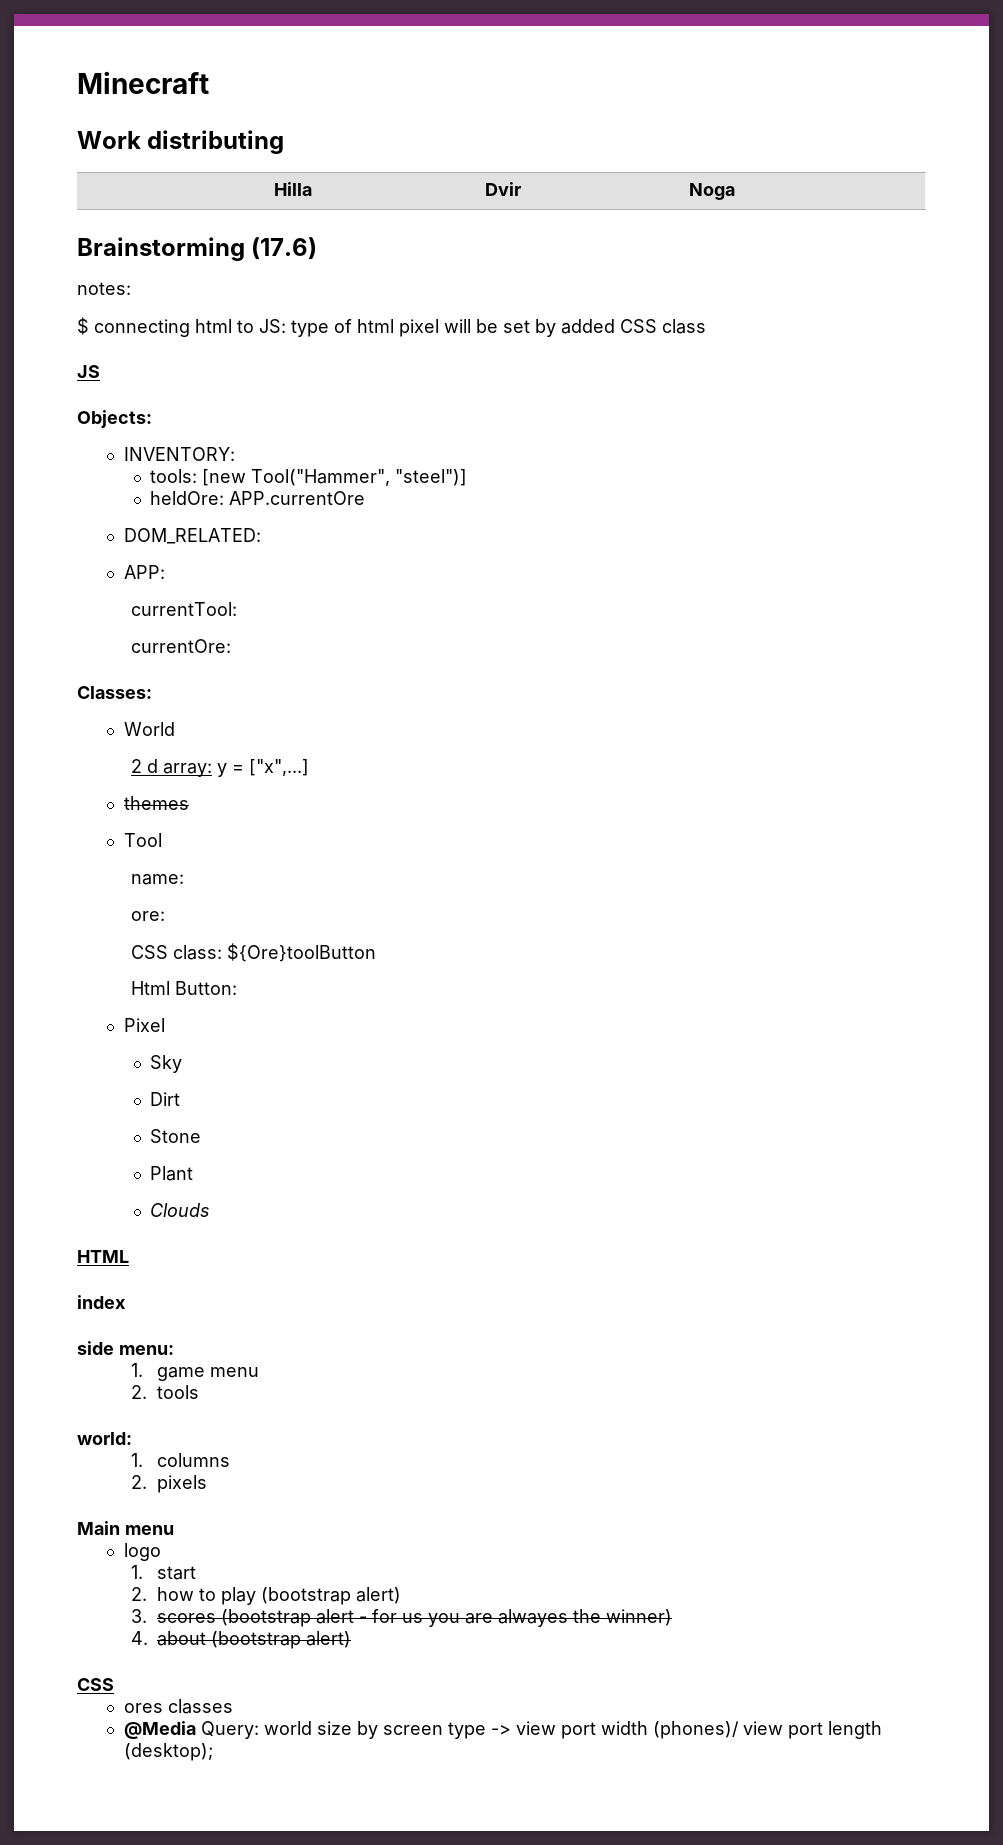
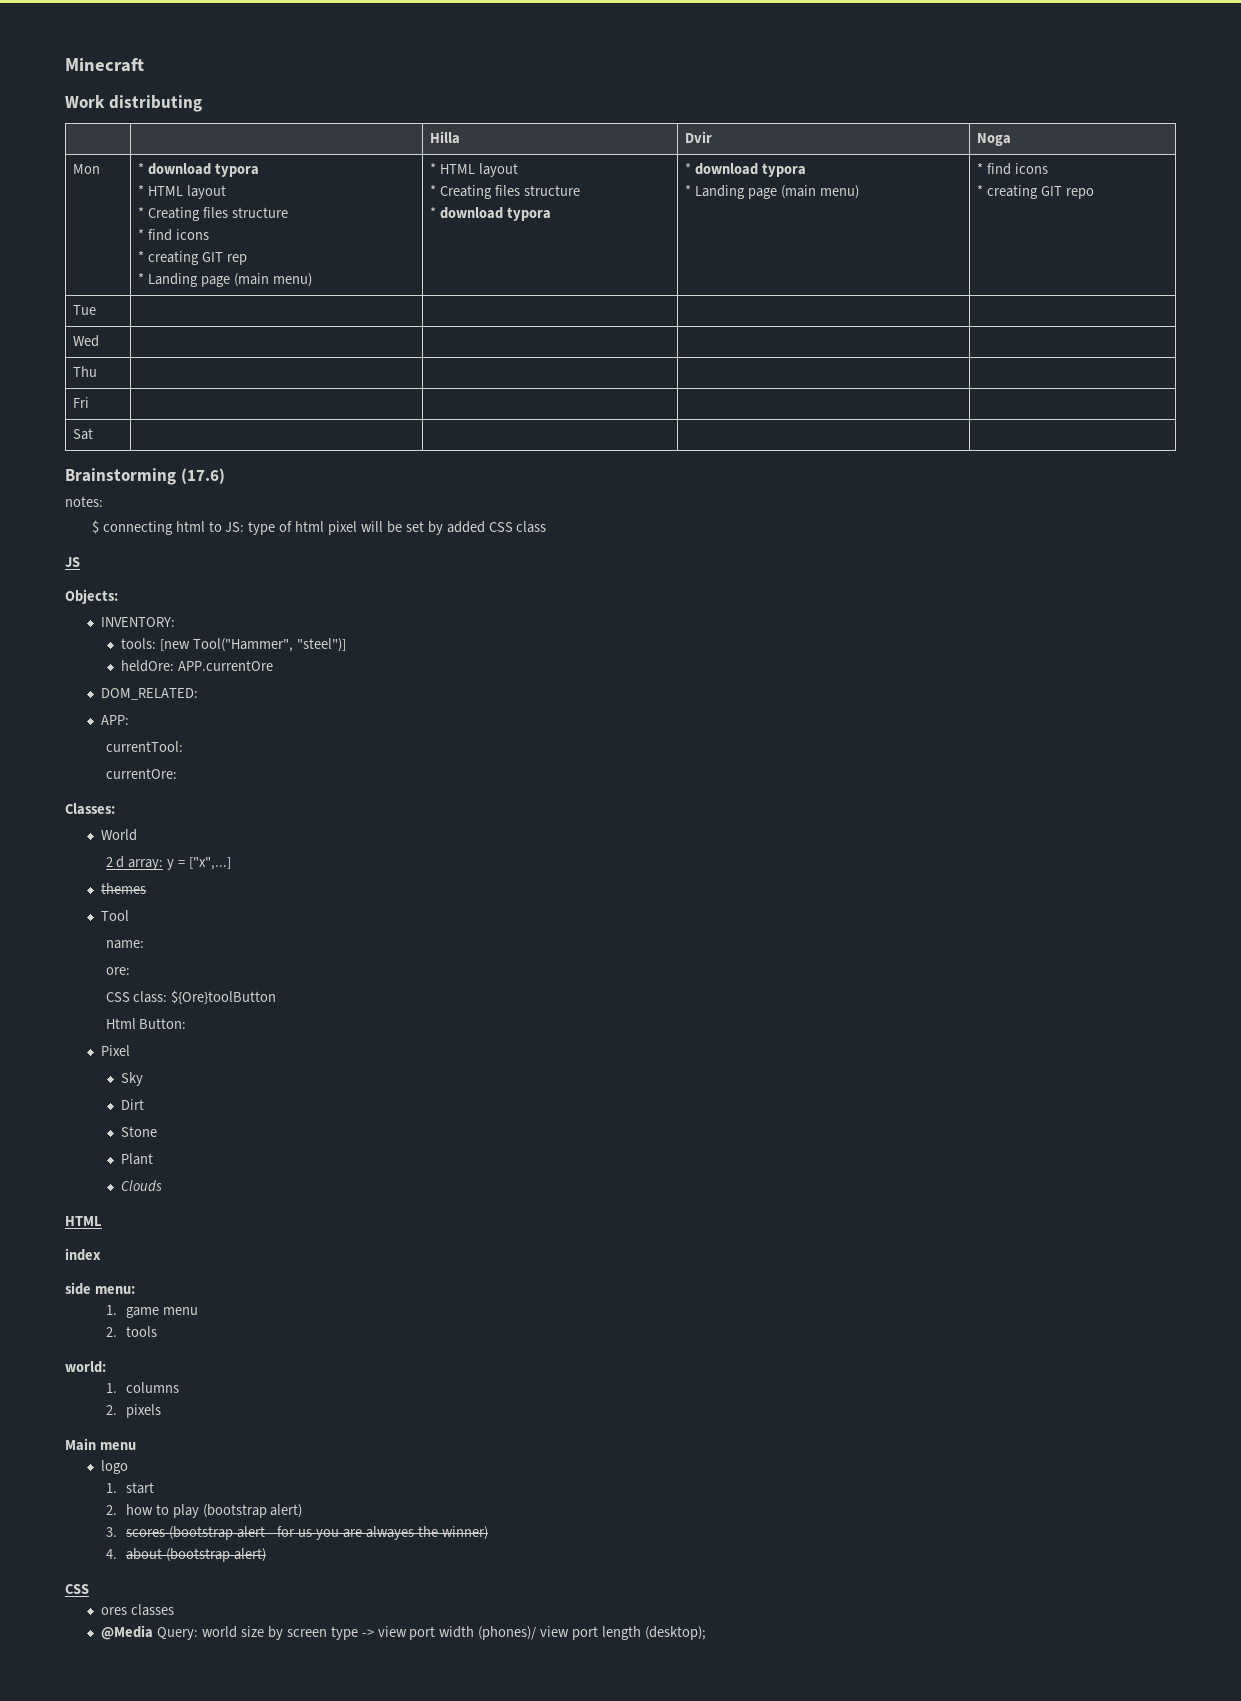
(735, 191) none -> [72,164,100,174] [137,163,259,177] [137,185,226,199] [137,207,288,221] [137,229,209,241] [137,251,247,265] [137,273,312,287] [429,163,518,177] [429,185,580,199] [429,207,551,221] [684,163,806,177] [684,185,859,199] [976,163,1048,175] [976,185,1094,199] [72,305,96,315] [72,335,99,347] [72,366,97,377] [72,397,89,408] [72,428,93,440] // Mon | * download typora // * HTML layout // * Creating files structure // * find icons // * creating GIT rep // * Landing page (main menu) | * HTML layout // * Creating files structure // * download typora | * download typora // * Landing page (main menu) | * find icons // * creating GIT repo // Tue | | | | // Wed | | | | // Thu | | | | // Fri | | | | // Sat | | | |

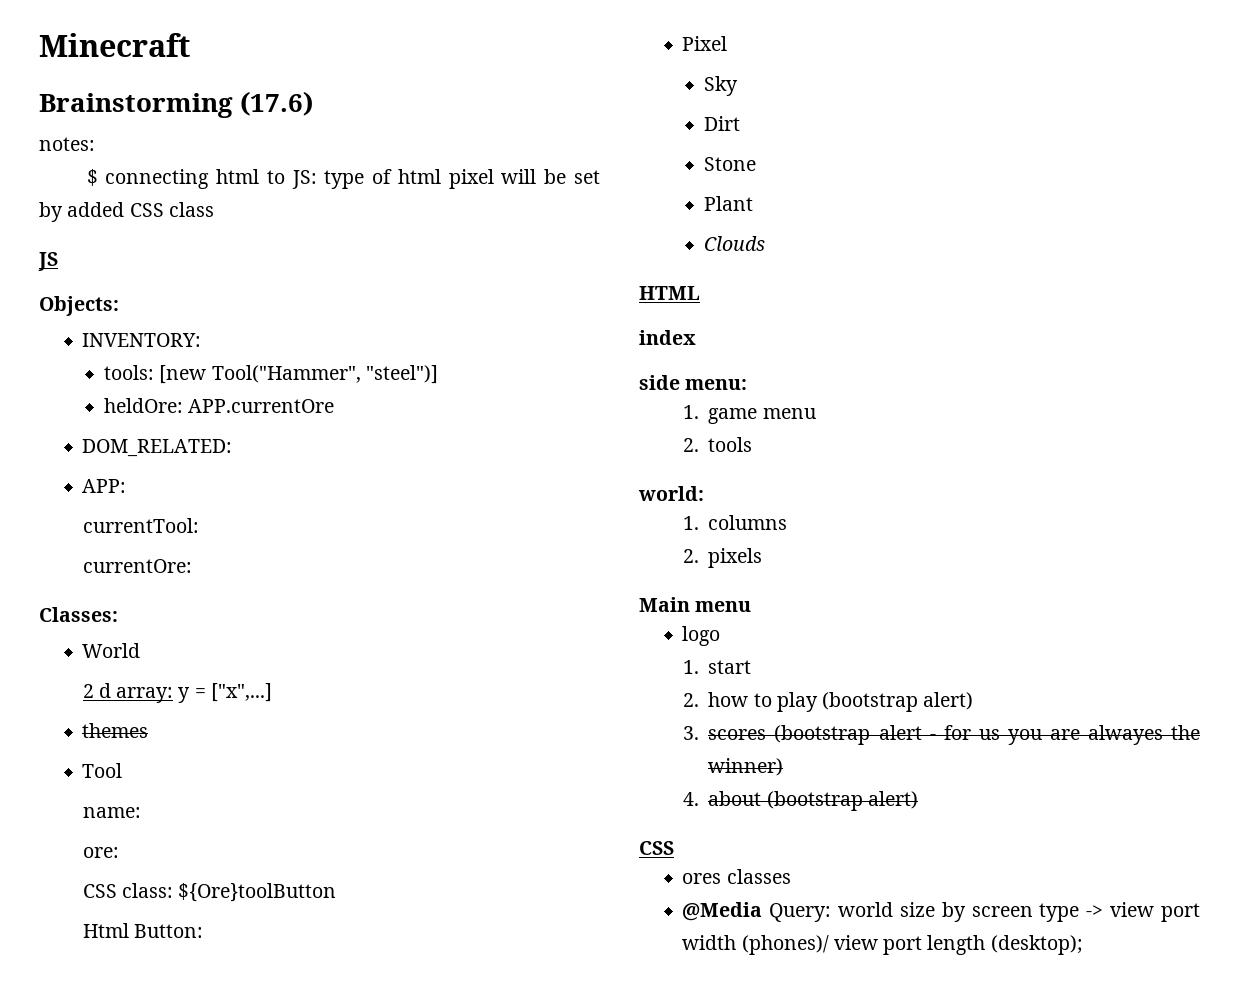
[65,95,202,112] [429,131,460,144] [684,131,712,143] [976,133,1011,146] [72,164,100,174] [137,163,259,177] [137,185,226,199] [137,207,288,221] [137,229,209,241] [137,251,247,265] [137,273,312,287] [429,163,518,177] [429,185,580,199] [429,207,551,221] [684,163,806,177] [684,185,859,199] [976,163,1048,175] [976,185,1094,199] [72,305,96,315] [72,335,99,347] [72,366,97,377] [72,397,89,408] [72,428,93,440] // Work distributing // | | Hilla | Dvir | Noga // Mon | * download typora // * HTML layout // * Creating files structure // * find icons // * creating GIT rep // * Landing page (main menu) | * HTML layout // * Creating files structure // * download typora | * download typora // * Landing page (main menu) | * find icons // * creating GIT repo // Tue | | | | // Wed | | | | // Thu | | | | // Fri | | | | // Sat | | | | -> (190, 45) none

